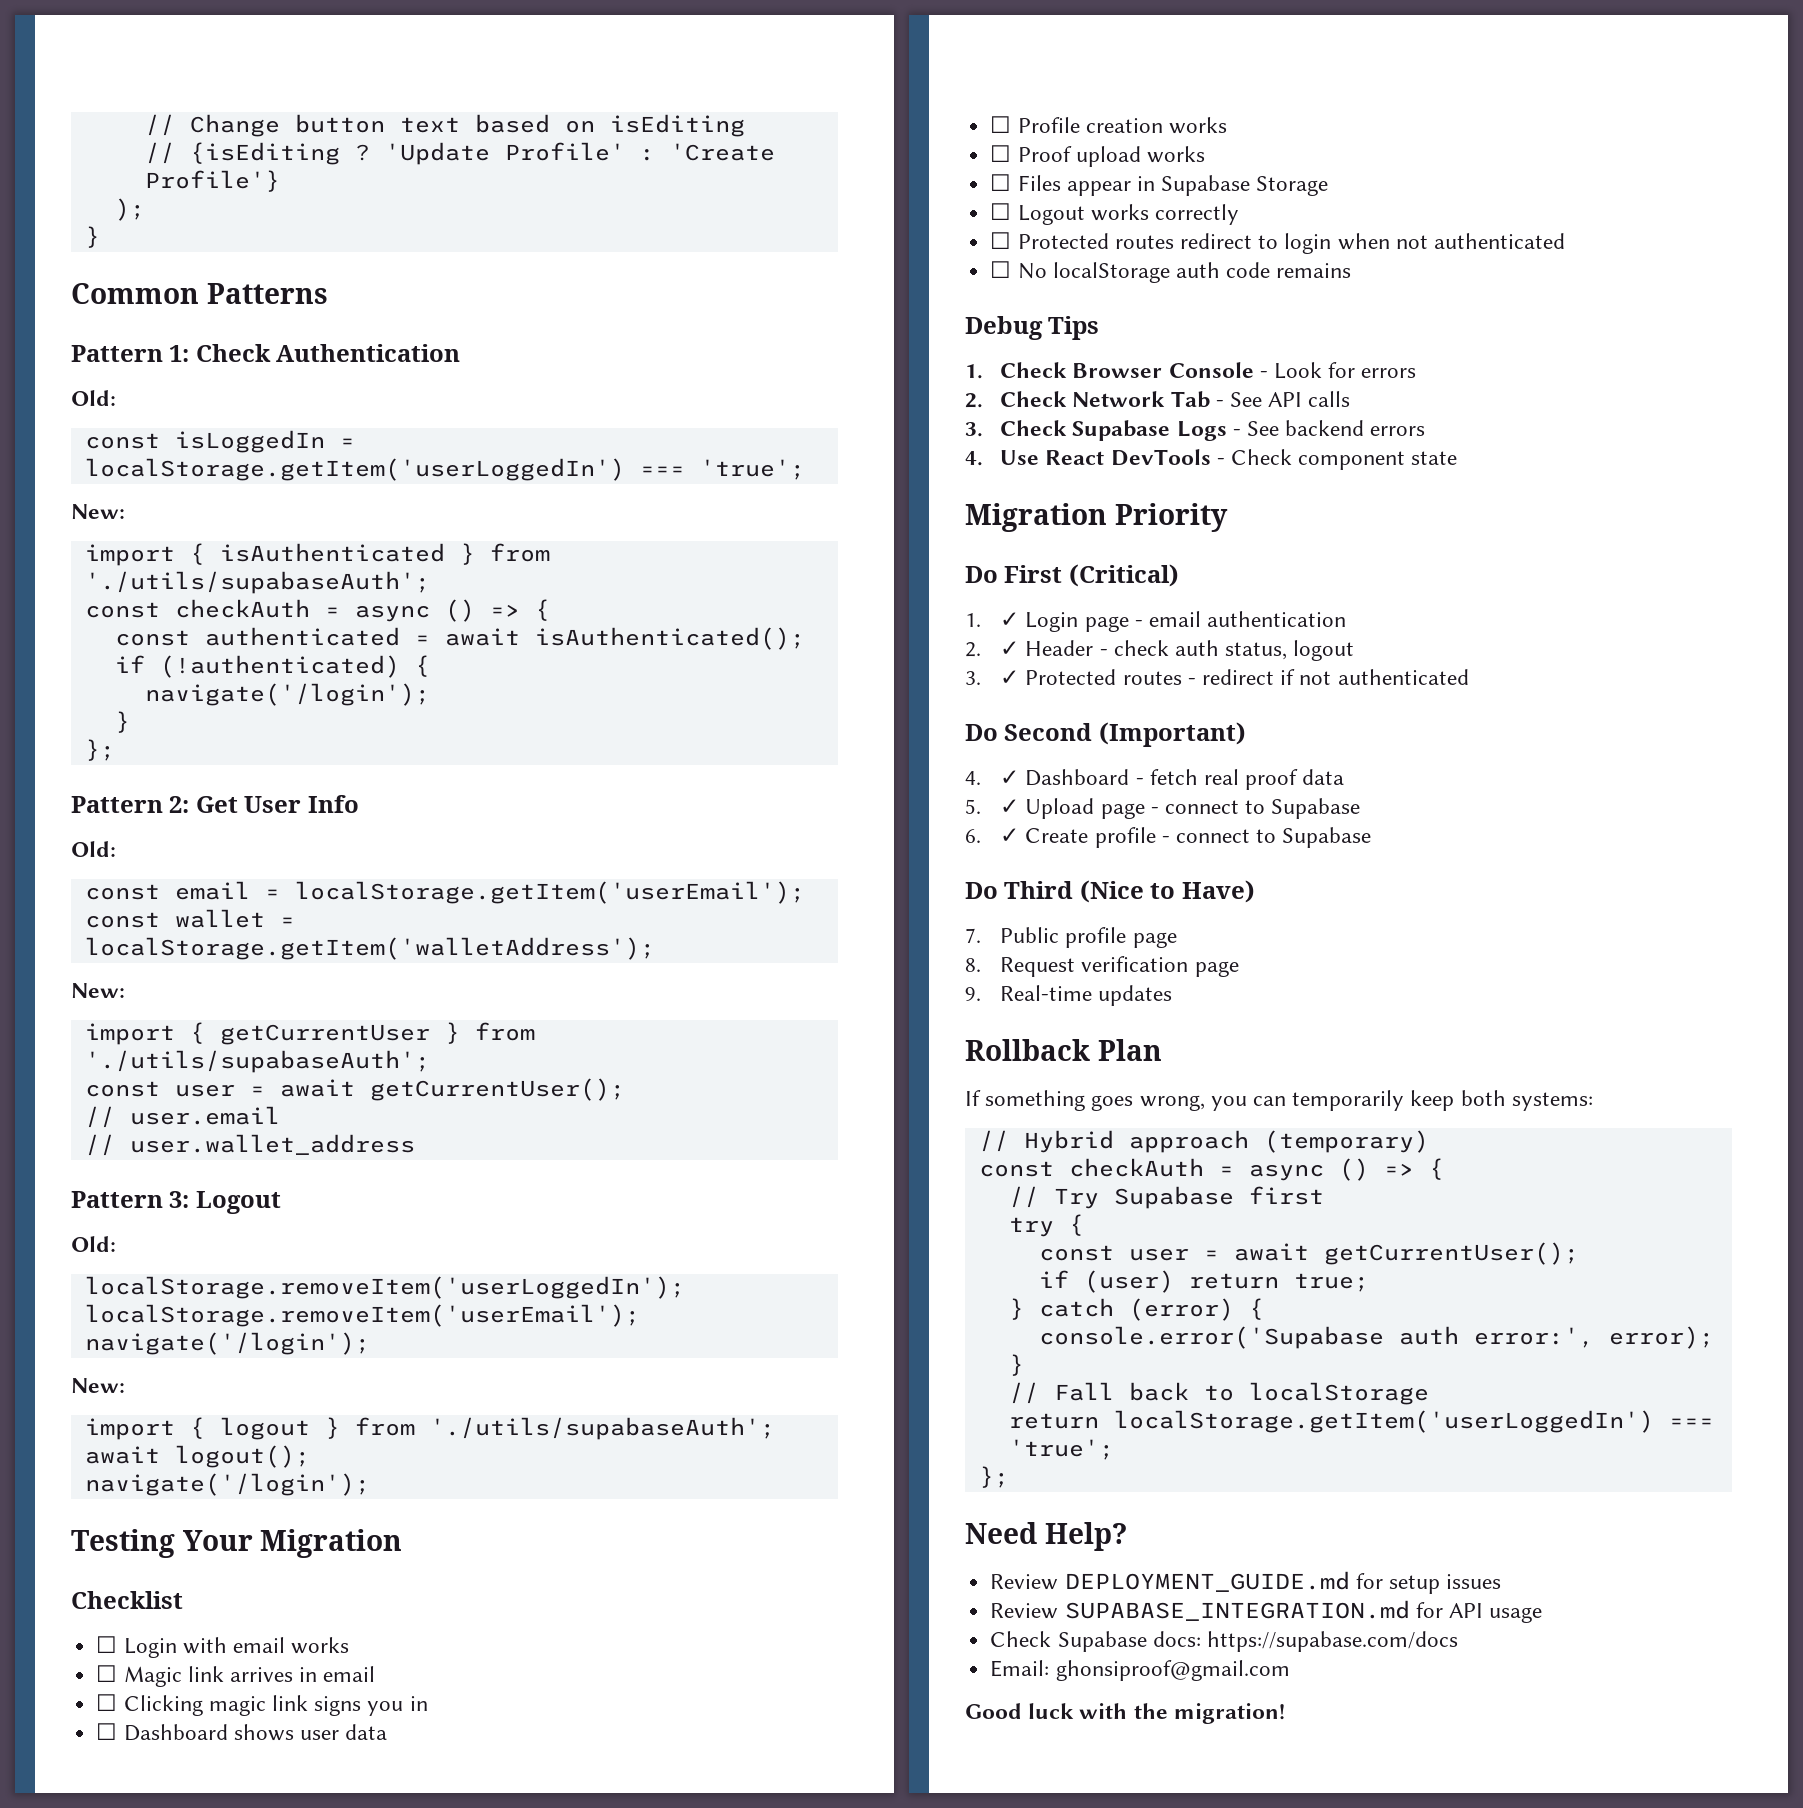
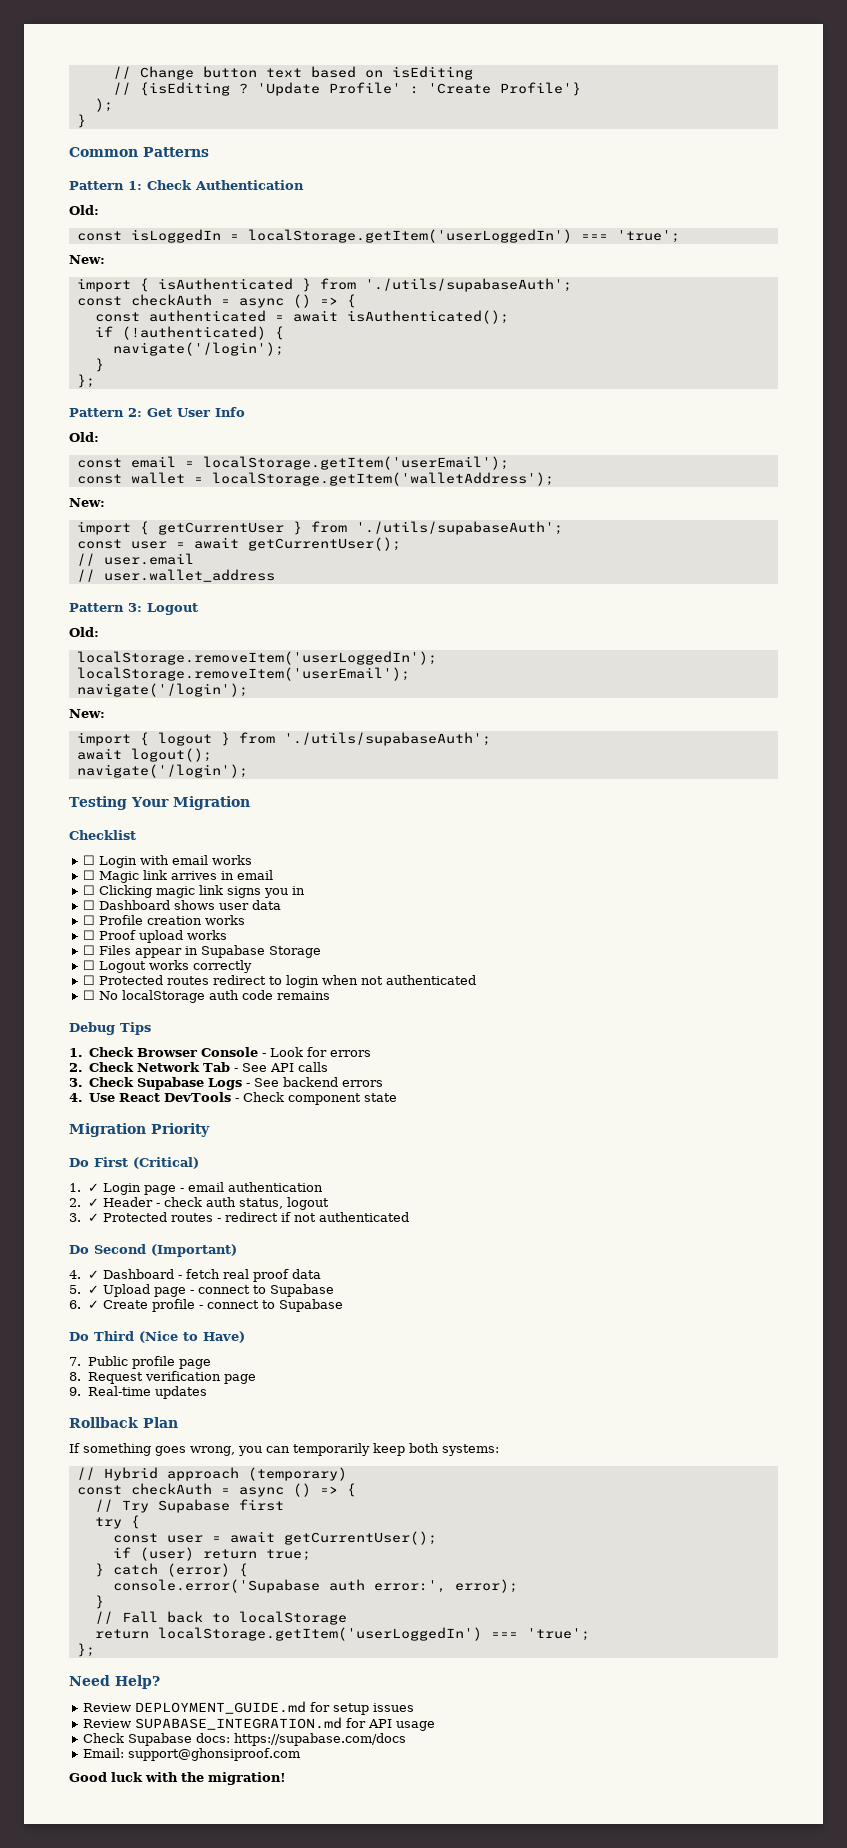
[1055,1660,1290,1681] ghonsiproof@gmail.com -> [127,1748,300,1761] support@ghonsiproof.com

